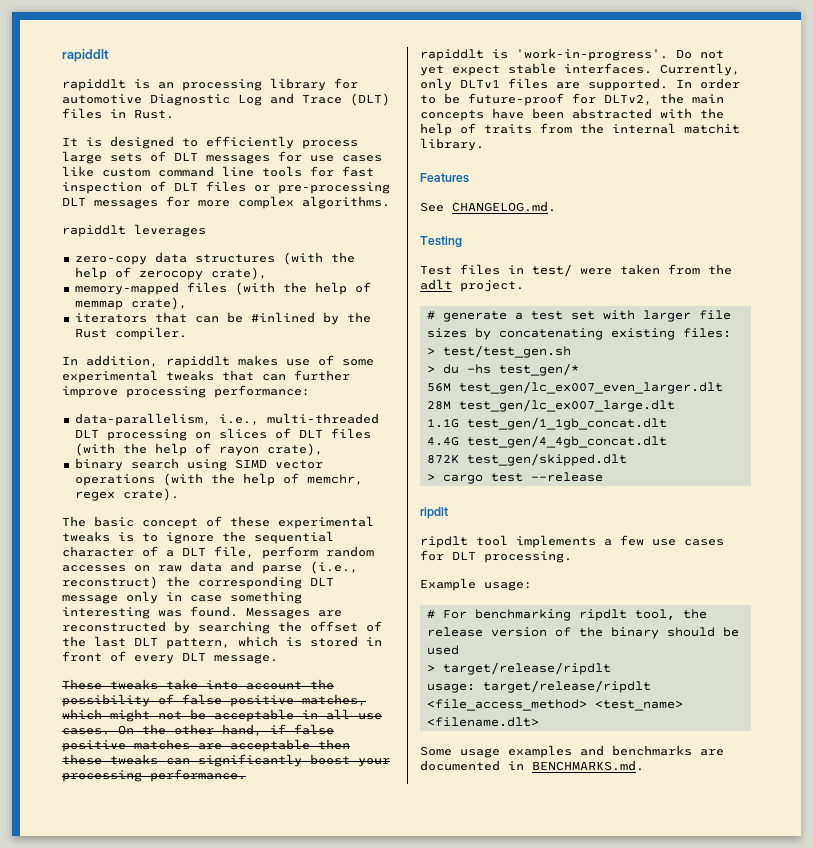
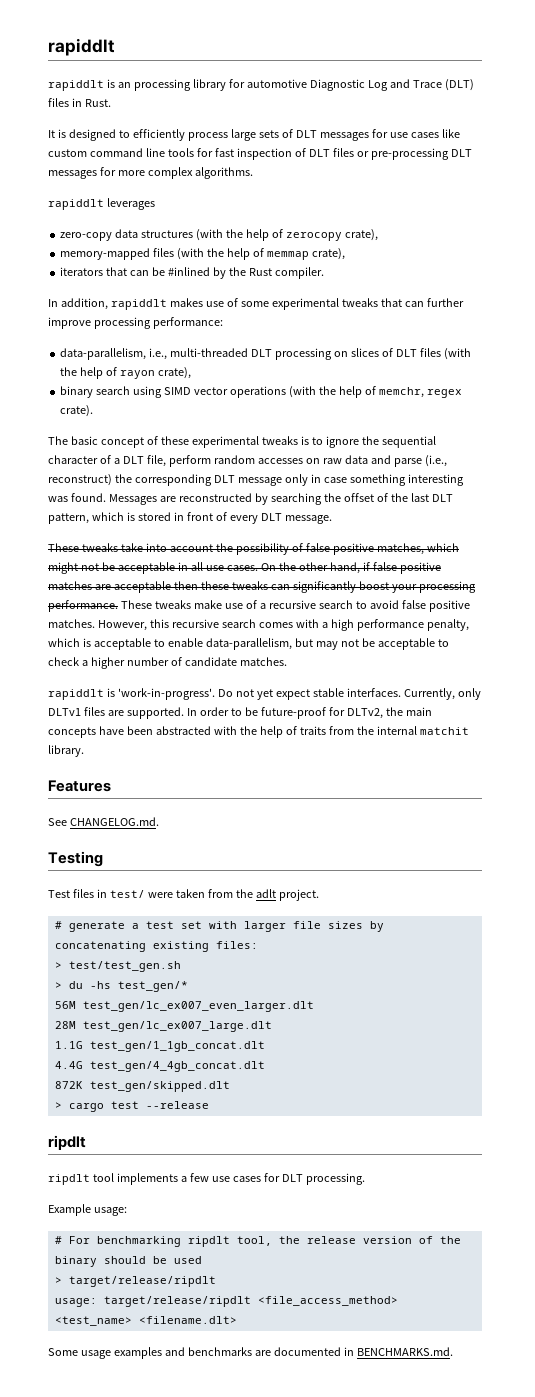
(246, 775) none -> [120,600,470,612] [48,619,469,631] [48,638,449,650] [48,657,287,669] These tweaks make use of a recursive search to avoid false positive matches. However, this recursive search comes with a high performance penalty, which is acceptable to enable data-parallelism, but may not be acceptable to check a higher number of candidate matches.

